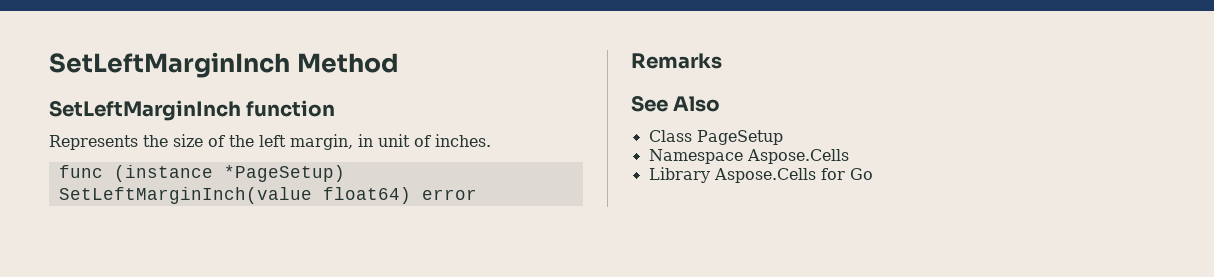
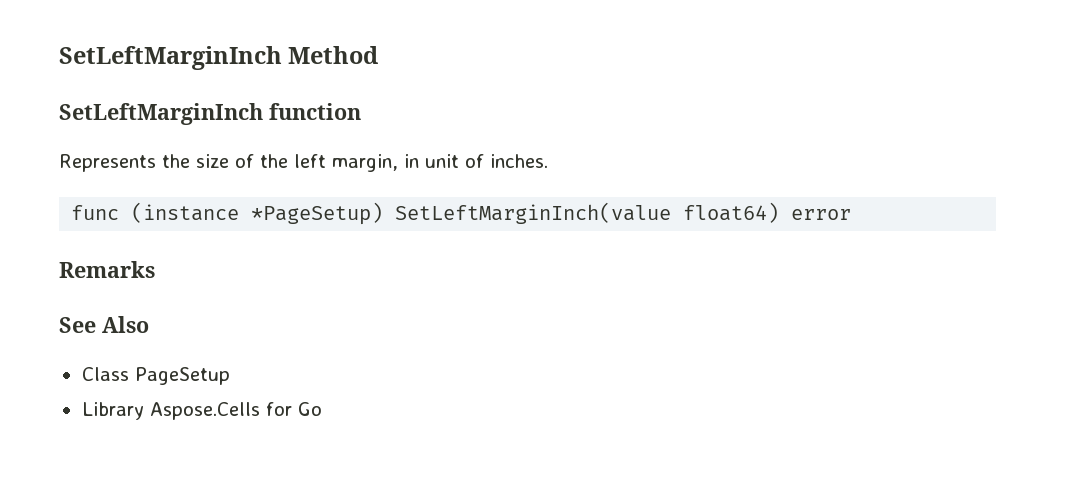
[648,149,849,164] // Namespace Aspose.Cells -> (230, 376) none

